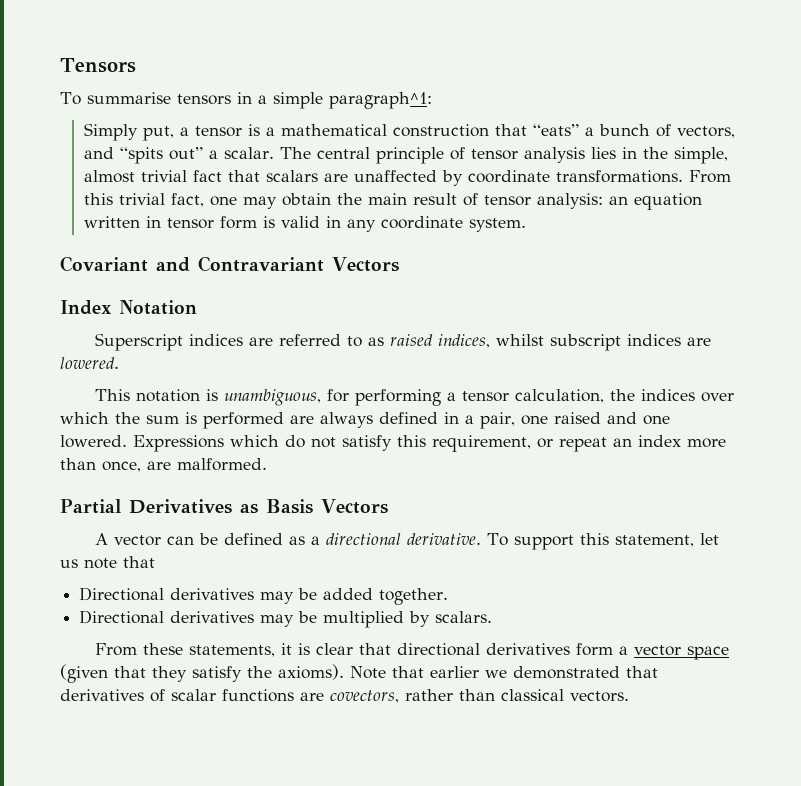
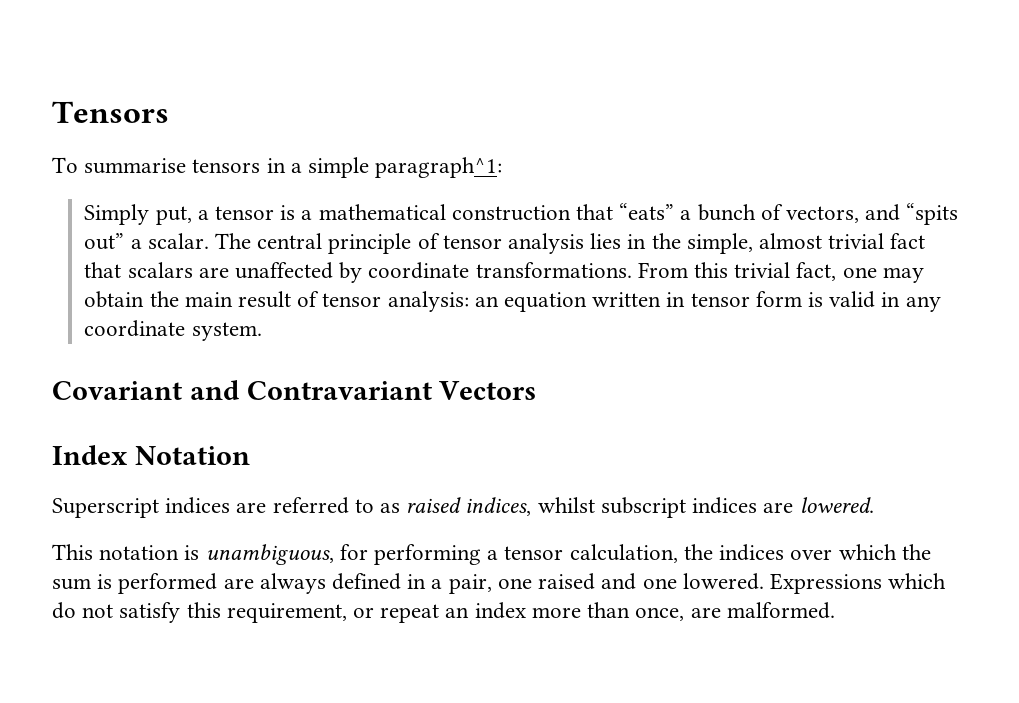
[60,499,388,514] [94,533,719,550] [60,556,155,569] [79,587,449,605] [79,610,493,628] [94,643,729,660] [60,664,658,683] [60,689,629,703] // Partial Derivatives as Basis Vectors // A vector can be defined as a directional derivative. To support this statement, let us note that // Directional derivatives may be added together. // Directional derivatives may be multiplied by scalars. // From these statements, it is clear that directional derivatives form a vector space (given that they satisfy the axioms). Note that earlier we demonstrated that derivatives of scalar functions are covectors, rather than classical vectors. -> (835, 610) none

